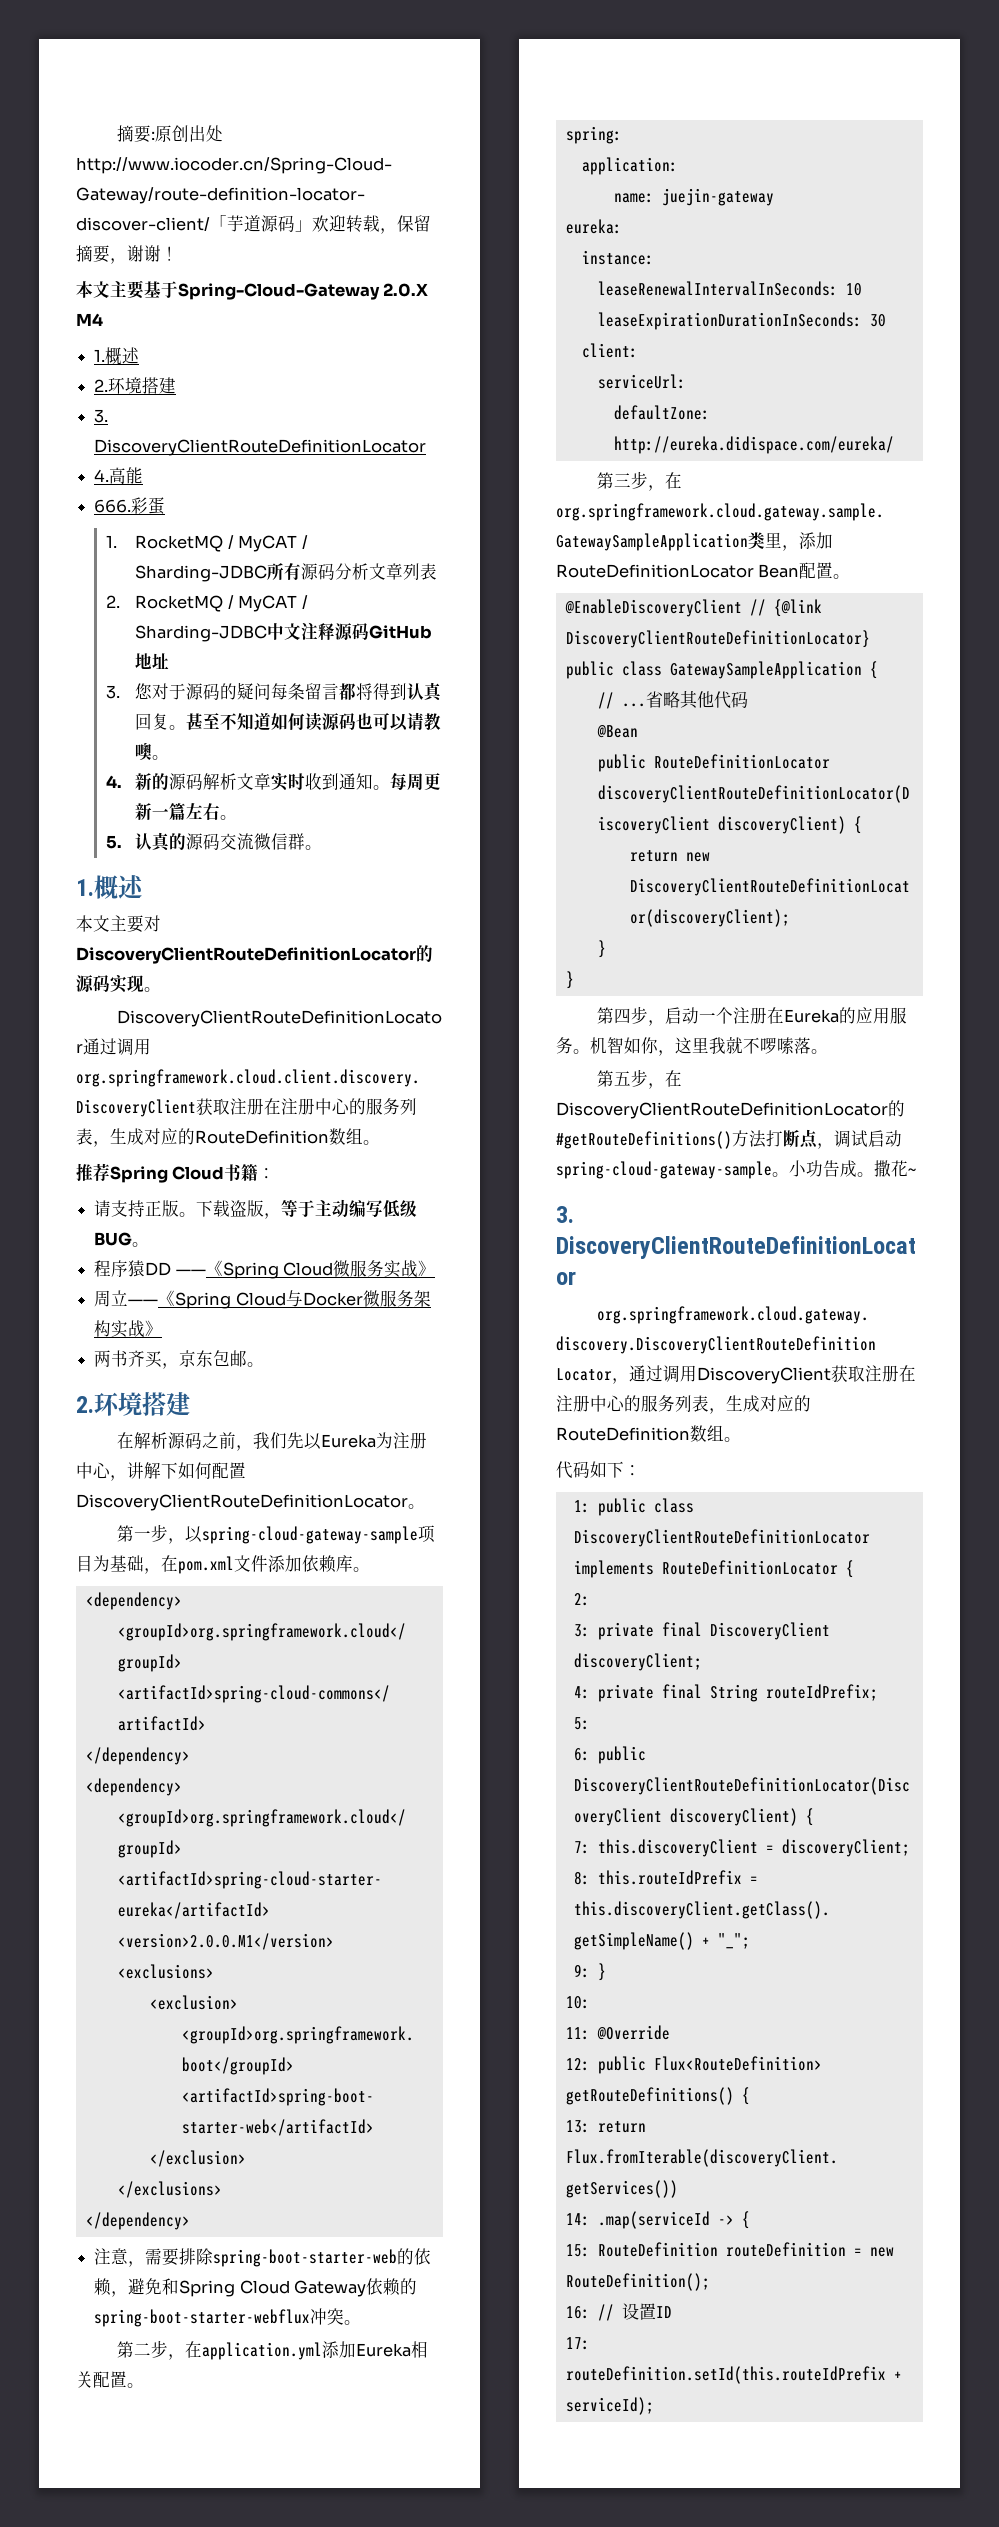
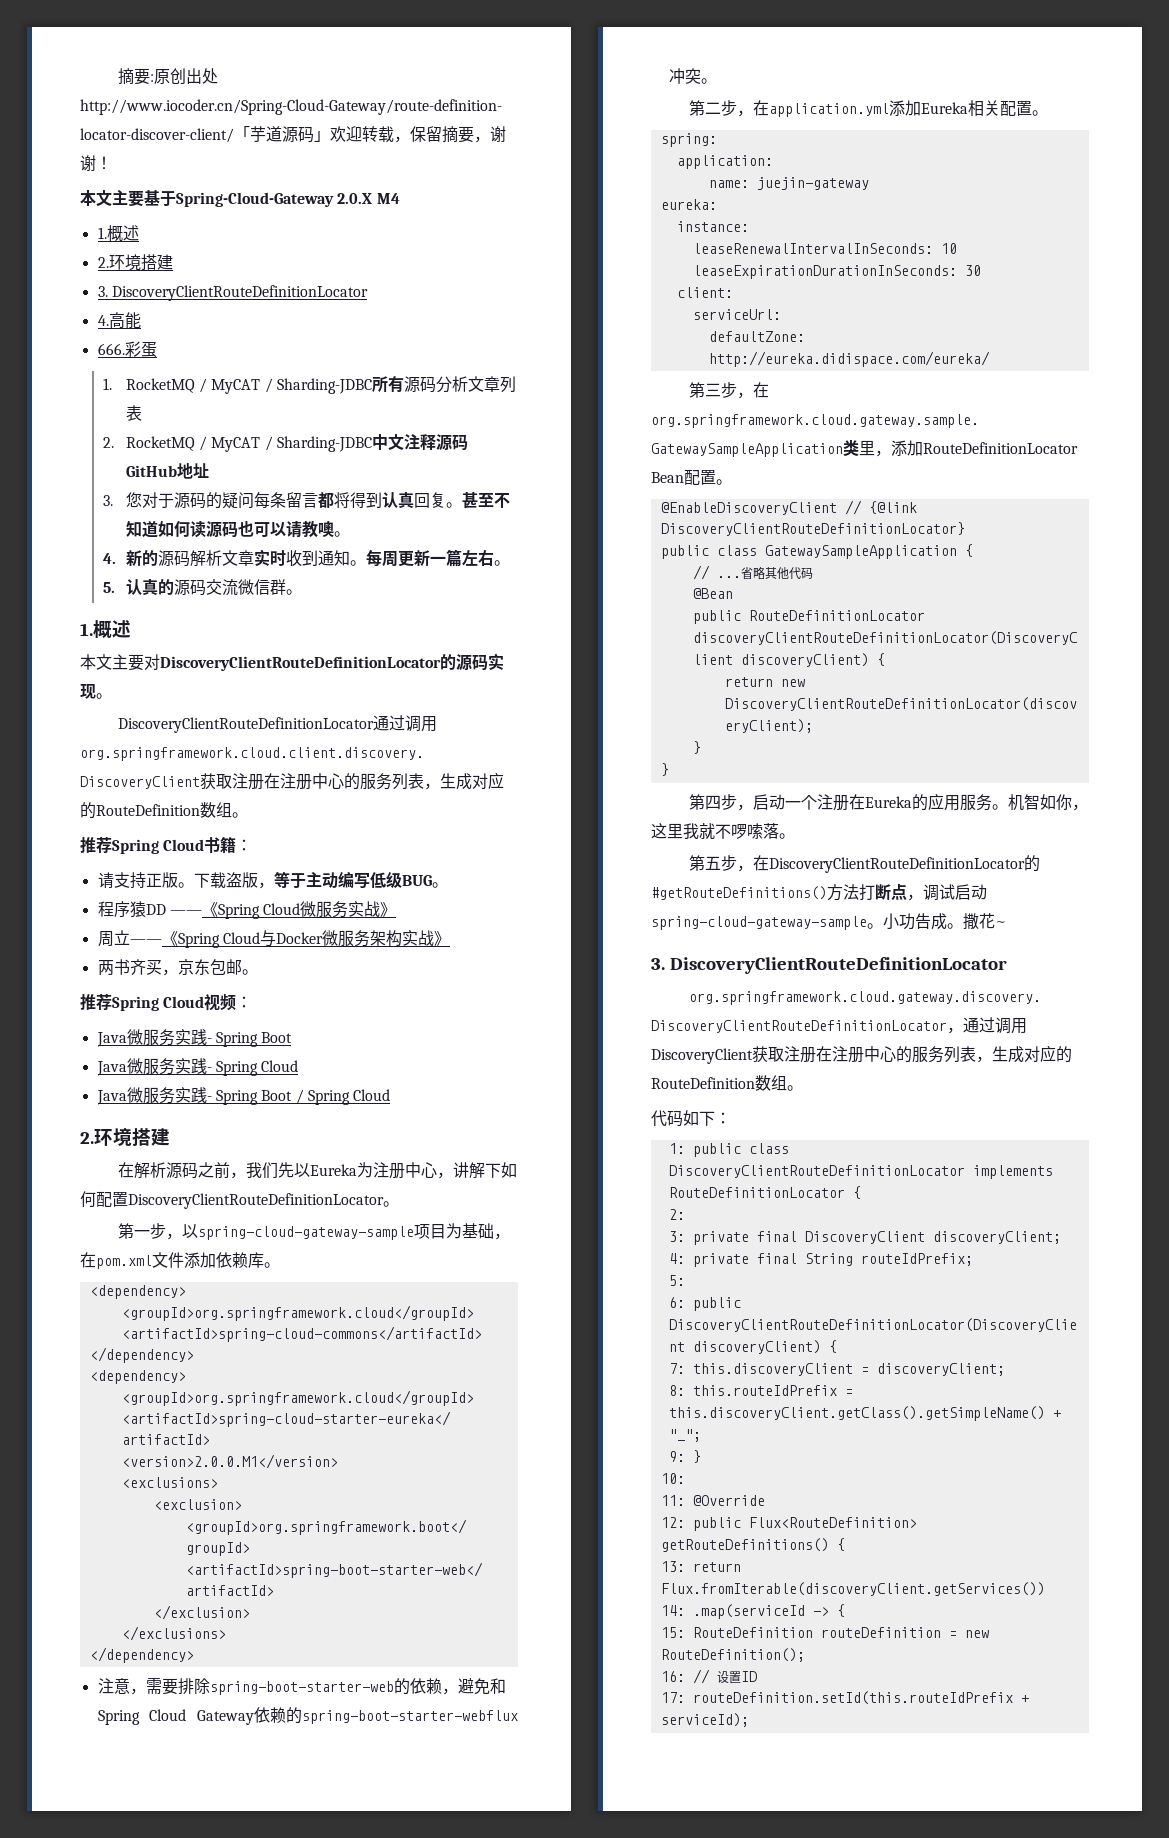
(265, 1364) none -> [80,994,253,1011] [96,1029,293,1047] [96,1058,299,1076] [96,1087,391,1105] // 推荐Spring Cloud视频： // Java微服务实践- Spring Boot // Java微服务实践- Spring Cloud // Java微服务实践- Spring Boot / Spring Cloud

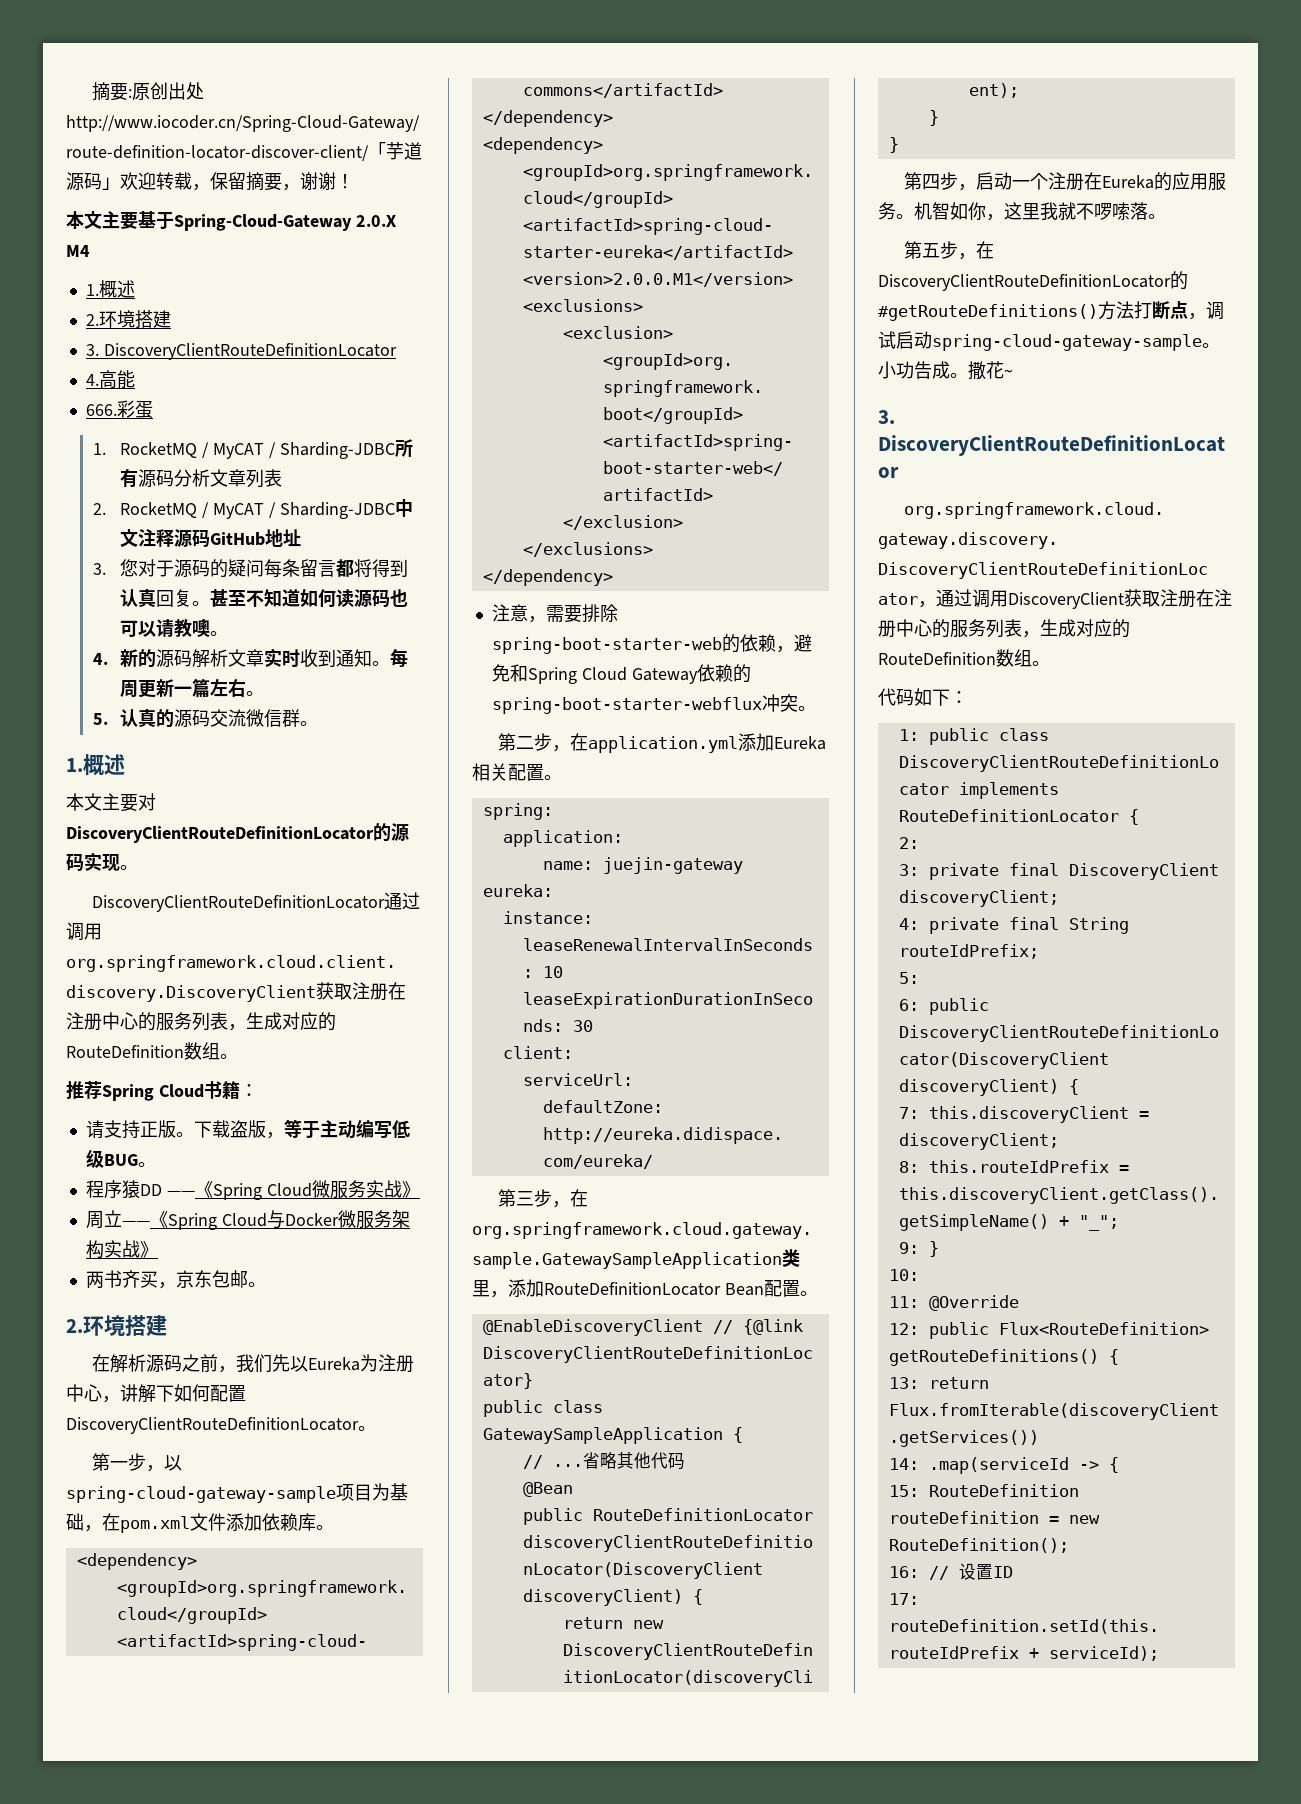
[80,994,253,1011] [96,1029,293,1047] [96,1058,299,1076] [96,1087,391,1105] // 推荐Spring Cloud视频： // Java微服务实践- Spring Boot // Java微服务实践- Spring Cloud // Java微服务实践- Spring Boot / Spring Cloud -> (266, 1284) none

